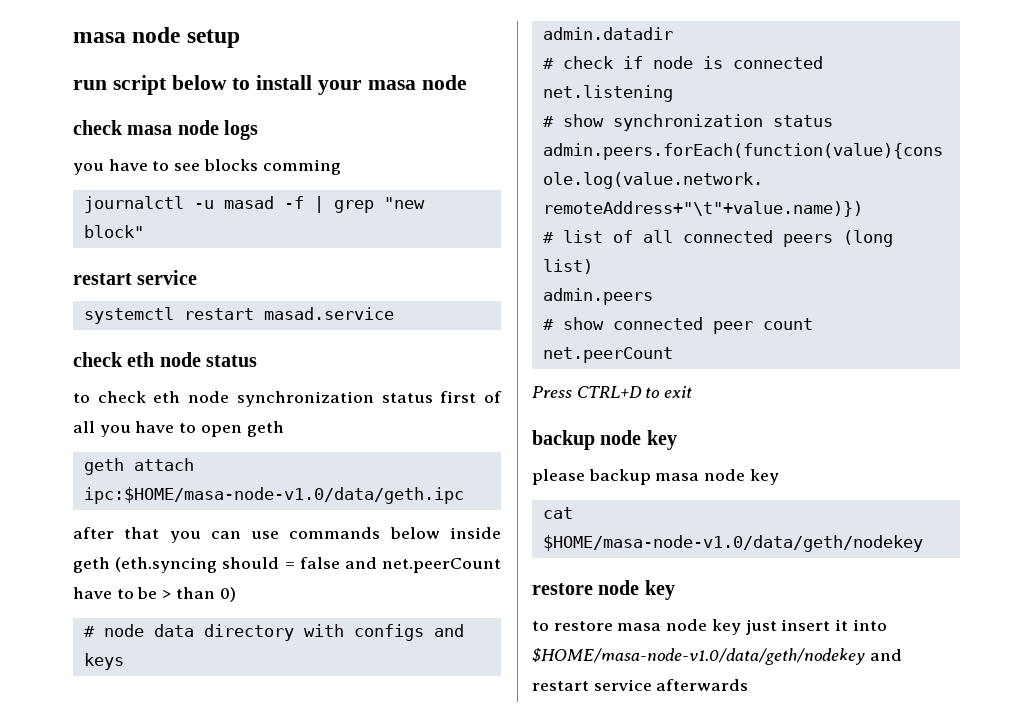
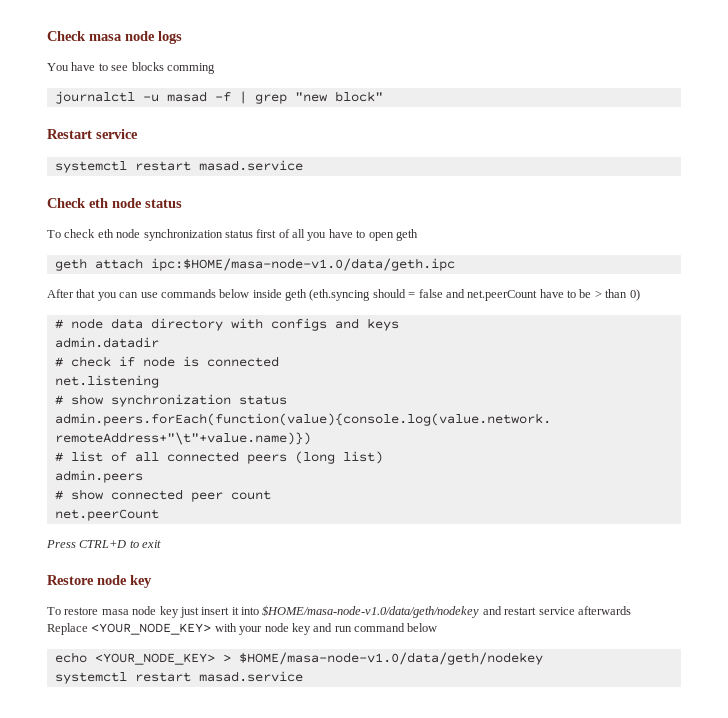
[73,27,240,48] [73,75,467,95] [73,120,123,135] masa node setup // run script below to install your masa node // check -> [47,31,86,41] Check
[73,163,104,175] you -> [47,63,69,71] You
[73,273,132,285] restart -> [47,129,92,139] Restart
[73,352,123,367] check -> [47,198,86,208] Check
[73,393,90,403] to -> [47,230,61,238] To
[73,527,114,539] after -> [47,289,74,298] After
[532,430,677,450] [532,469,779,485] [542,507,573,519] [542,535,923,552] [532,580,675,600] [532,621,549,631] backup node key // please backup masa node key // cat $HOME/masa-node-v1.0/data/geth/nodekey // restore node key // to -> [47,575,152,588] [47,607,61,615] Restore node key // To
(749, 685) none -> [47,623,438,635] [54,652,543,665] [54,671,303,684] // Replace <YOUR_NODE_KEY> with your node key and run command below // echo <YOUR_NODE_KEY> > $HOME/masa-node-v1.0/data/geth/nodekey // systemctl restart masad.service

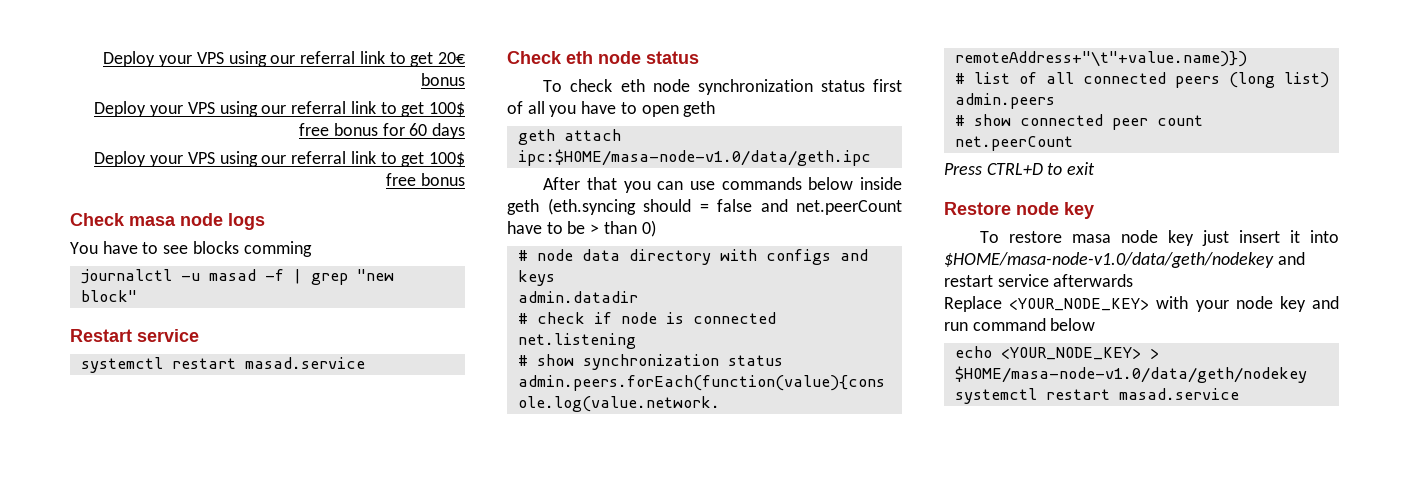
(47, 36) none -> [103,51,465,67] [421,73,465,86] [94,101,465,117] [299,123,466,139] [94,151,465,167] [386,173,465,186] Deploy your VPS using our referral link to get 20€ bonus // Deploy your VPS using our referral link to get 100$ free bonus for 60 days // Deploy your VPS using our referral link to get 100$ free bonus //

